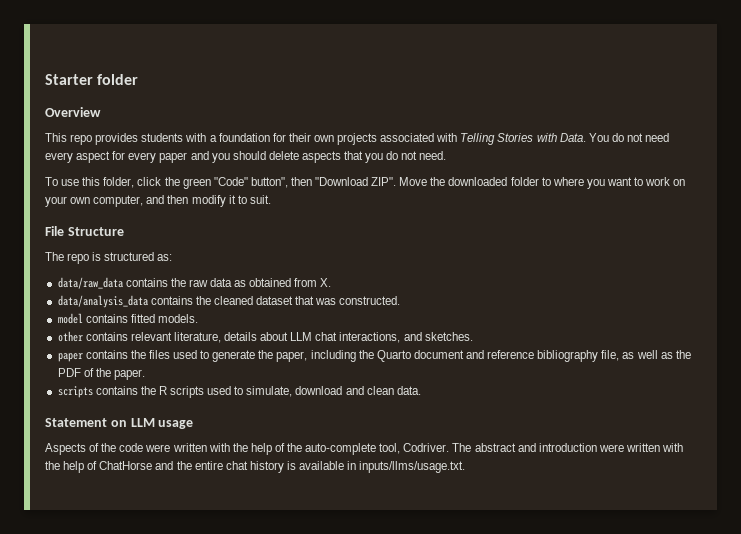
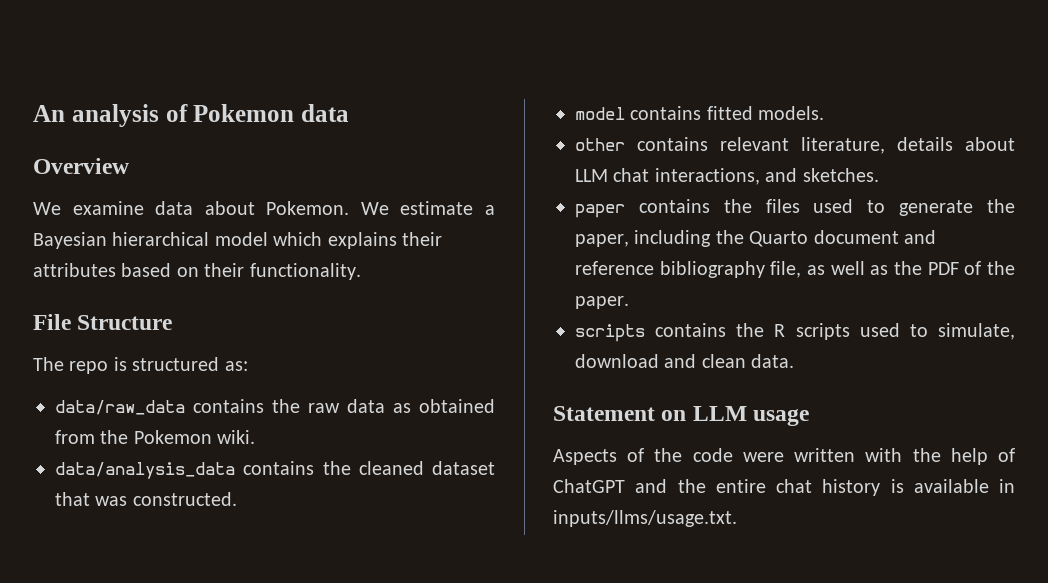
[45,74,139,85] [45,107,101,117] [45,133,670,145] [45,151,447,163] [45,177,686,189] [45,195,271,207] Starter folder // Overview // This repo provides students with a foundation for their own projects associated with Telling Stories with Data. You do not need every aspect for every paper and you should delete aspects that you do not need. // To use this folder, click the green "Code" button", then "Download ZIP". Move the downloaded folder to where you want to work on your own computer, and then modify it to suit. -> [33,104,349,127] [33,158,129,174] [33,201,495,215] [33,232,442,249] [33,263,361,280] An analysis of Pokemon data // Overview // We examine data about Pokemon. We estimate a Bayesian hierarchical model which explains their attributes based on their functionality.
[320,278,332,287] X. -> [100,430,256,444] the Pokemon wiki.
[287,443,684,455] [45,461,153,473] the auto-complete tool, Codriver. The abstract and introduction were written with the help of ChatHorse -> [553,479,625,493] ChatGPT

